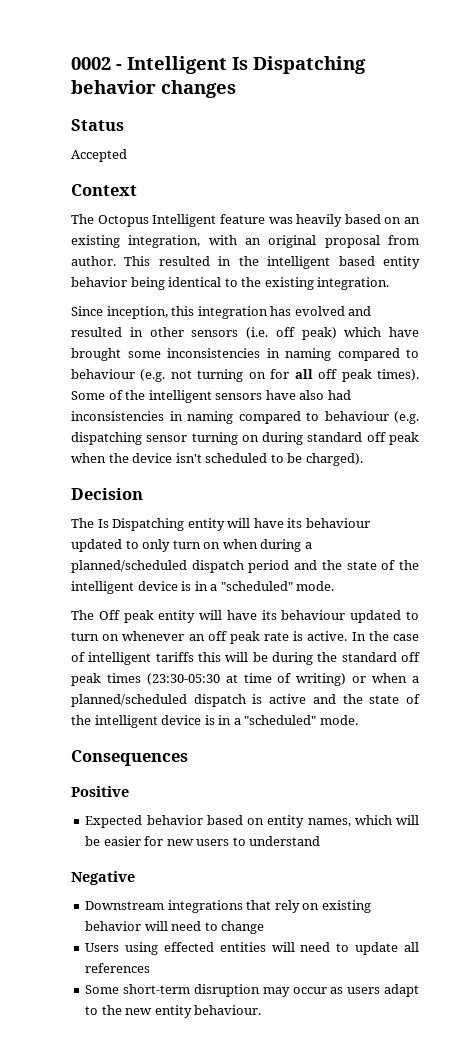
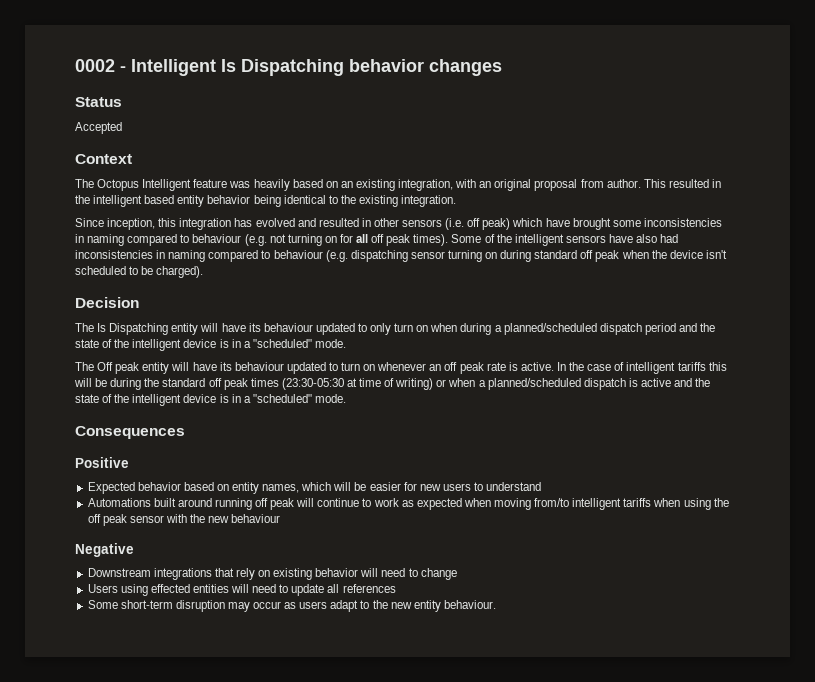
(321, 841) none -> [87,498,729,510] [87,514,281,526] // Automations built around running off peak will continue to work as expected when moving from/to intelligent tariffs when using the off peak sensor with the new behaviour

